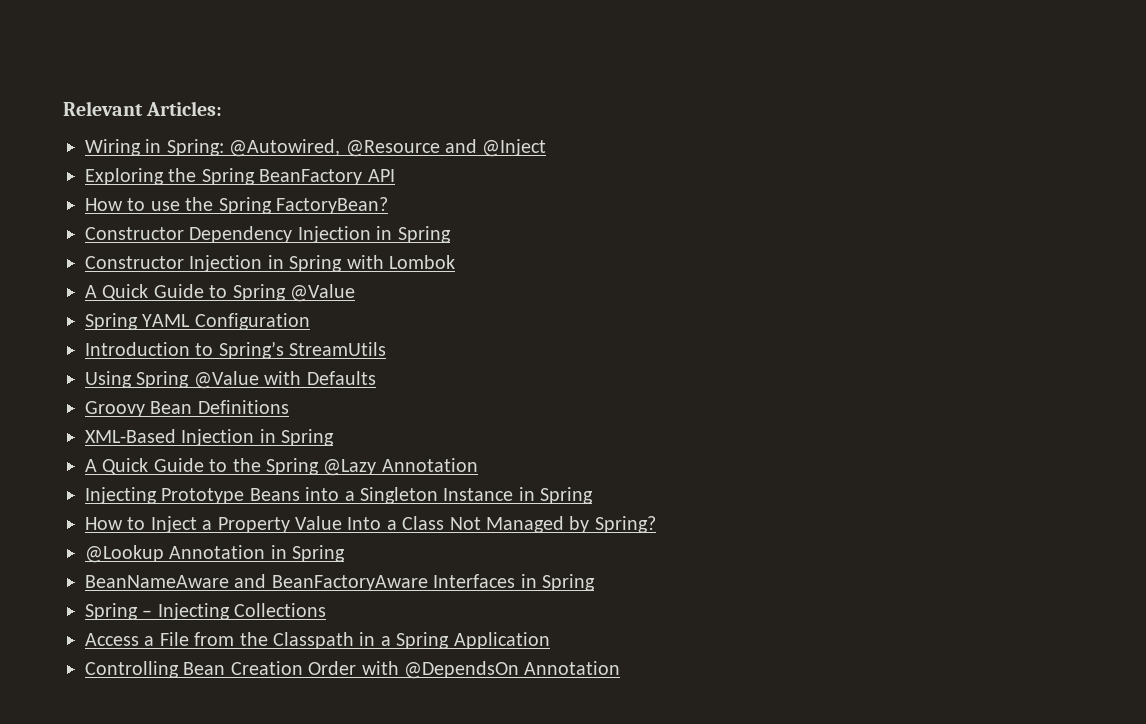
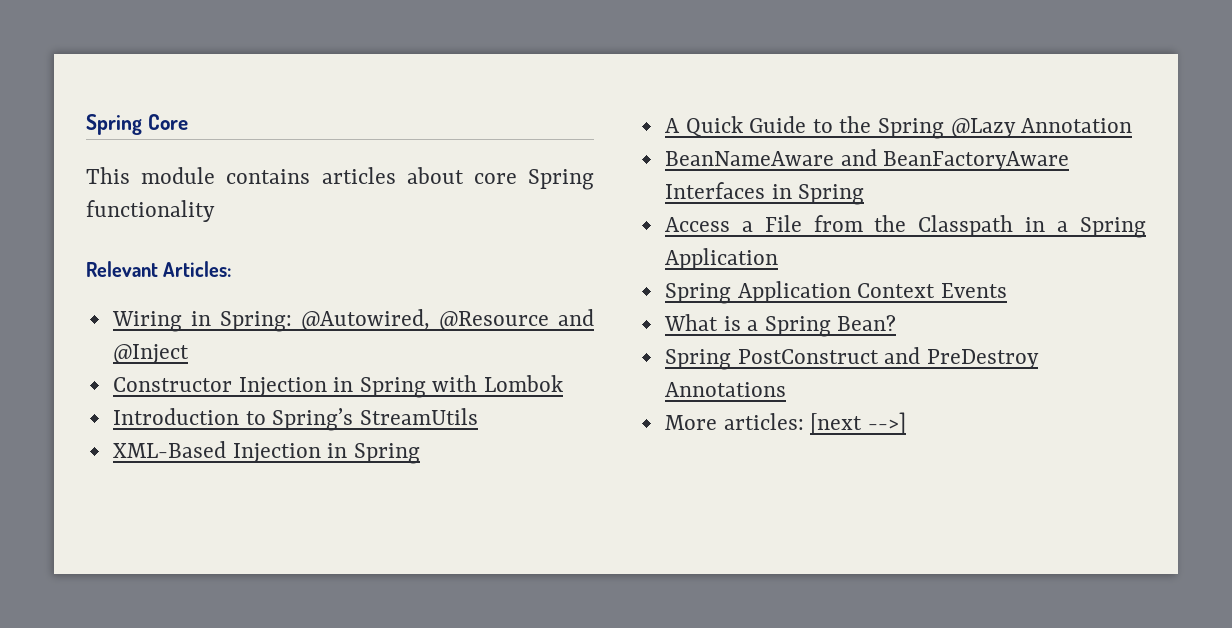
(63, 108) none -> [86,114,188,135] [86,167,594,190] [86,200,215,222] Spring Core // This module contains articles about core Spring functionality //
[85,168,395,185] [85,197,388,214] [85,226,451,243] // Exploring the Spring BeanFactory API // How to use the Spring FactoryBean? // Constructor Dependency Injection in Spring -> (189, 354) none
[85,284,355,302] [85,313,310,330] [85,341,387,359] [85,371,376,389] [85,400,289,417] A Quick Guide to Spring @Value // Spring YAML Configuration // Introduction to Spring’s StreamUtils // Using Spring @Value with Defaults // Groovy Bean Definitions -> [112,408,478,431] Introduction to Spring’s StreamUtils
[85,487,594,504] [85,516,656,533] [85,545,346,563] // Injecting Prototype Beans into a Singleton Instance in Spring // How to Inject a Property Value Into a Class Not Managed by Spring? // @Lookup Annotation in Spring -> (1133, 125) none
[85,603,327,620] // Spring – Injecting Collections -> (865, 194) none
[85,661,621,679] Controlling Bean Creation Order with @DependsOn Annotation -> [664,281,1007,304] [663,314,897,337] [664,347,1039,370] [664,382,786,397] [664,412,906,435] Spring Application Context Events // What is a Spring Bean? // Spring PostConstruct and PreDestroy Annotations // More articles: [next -->]

